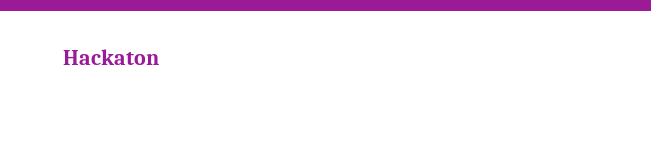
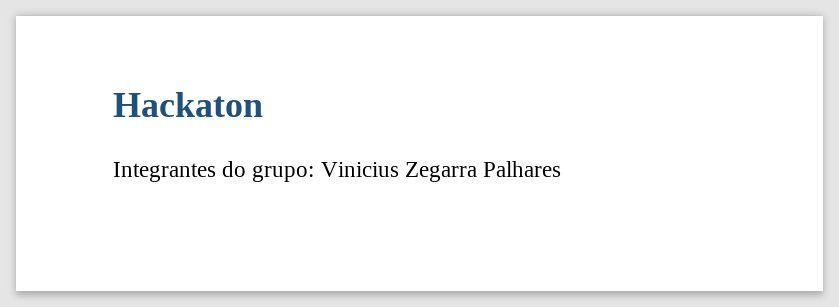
(159, 57) none -> [113,161,562,182] // Integrantes do grupo: Vinicius Zegarra Palhares

